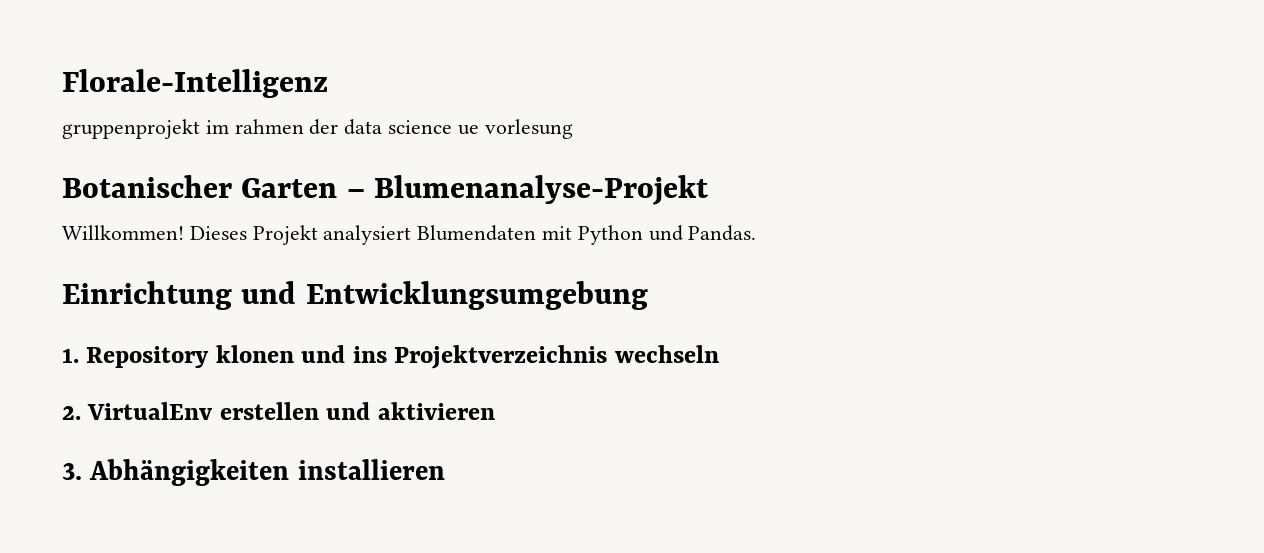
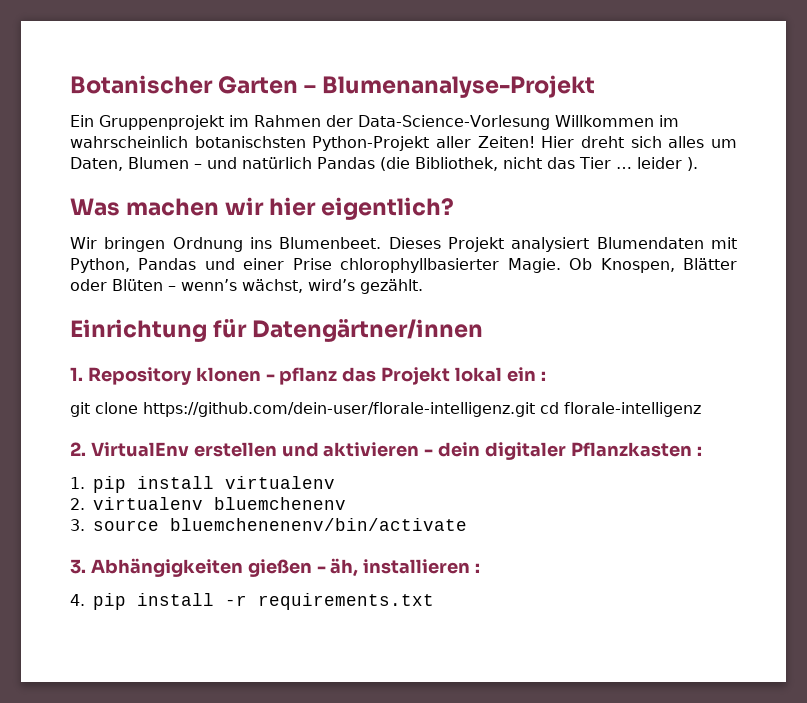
[62,69,328,98] [62,119,573,139] [62,175,708,205] [62,225,184,240] Florale-Intelligenz // gruppenprojekt im rahmen der data science ue vorlesung // Botanischer Garten – Blumenanalyse-Projekt // Willkommen! -> [70,75,596,98] [70,115,679,130] [70,136,737,151] [70,157,698,171] [70,197,455,220] [70,237,382,252] Botanischer Garten – Blumenanalyse-Projekt // Ein Gruppenprojekt im Rahmen der Data-Science-Vorlesung Willkommen im wahrscheinlich botanischsten Python-Projekt aller Zeiten! Hier dreht sich alles um Daten, Blumen – und natürlich Pandas (die Bibliothek, nicht das Tier … leider ). // Was machen wir hier eigentlich? // Wir bringen Ordnung ins Blumenbeet.
[577,225,757,245] Python und Pandas. -> [70,258,738,273] [70,279,423,294] Python, Pandas und einer Prise chlorophyllbasierter Magie. Ob Knospen, Blätter oder Blüten – wenn’s wächst, wird’s gezählt.
[241,281,648,310] und Entwicklungsumgebung -> [213,319,484,342] für Datengärtner/innen
[301,345,719,369] und ins Projektverzeichnis wechseln -> [265,367,546,385] [70,402,701,417] - pflanz das Projekt lokal ein : // git clone https://github.com/dein-user/florale-intelligenz.git cd florale-intelligenz
[62,459,445,486] // 3. Abhängigkeiten installieren -> [424,442,702,460] [70,476,335,493] [70,497,346,510] [70,518,467,531] [70,558,481,577] [70,593,434,610] - dein digitaler Pflanzkasten : // 1. pip install virtualenv // 2. virtualenv bluemchenenv // 3. source bluemchenenenv/bin/activate // 3. Abhängigkeiten gießen - äh, installieren : // 4. pip install -r requirements.txt

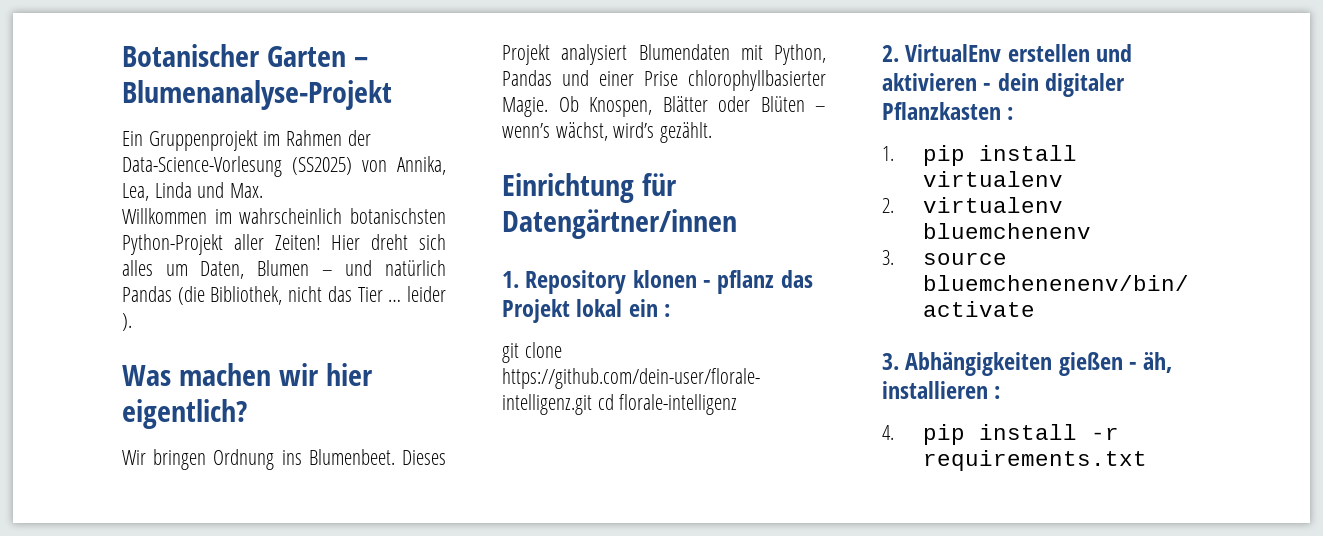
(550, 122) none -> [292,156,446,175] [122,182,264,201] (SS2025) von Annika, Lea, Linda und Max. //

